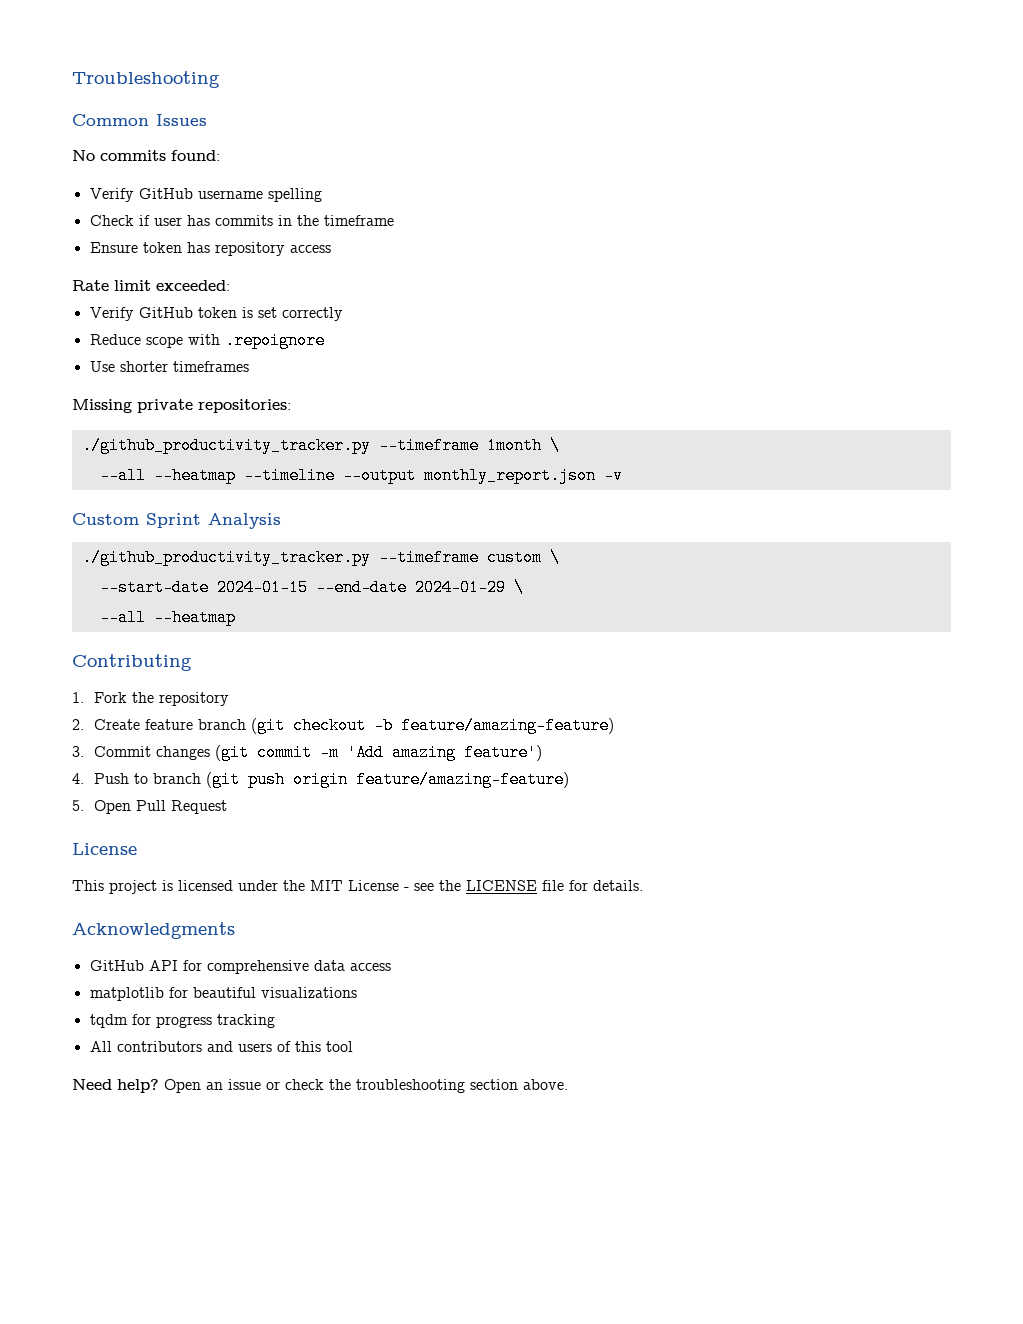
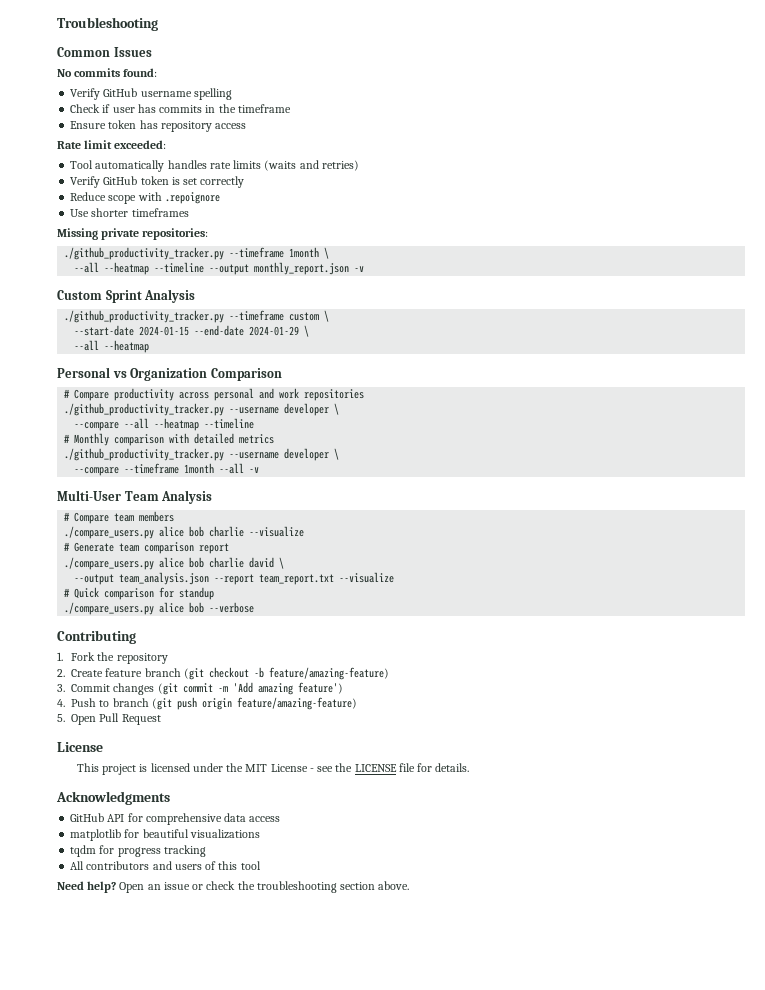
(230, 285) none -> [70,160,359,172] // Tool automatically handles rate limits (waits and retries)
(236, 617) none -> [57,367,282,381] [64,388,365,401] [64,403,340,416] [74,418,255,431] [64,433,275,446] [64,448,340,461] [74,463,260,476] [57,490,213,504] [64,511,175,524] [64,526,305,539] [64,542,230,554] [64,557,285,570] [74,572,395,585] [64,587,215,600] [64,602,255,615] // Personal vs Organization Comparison // # Compare productivity across personal and work repositories // ./github_productivity_tracker.py --username developer \ // --compare --all --heatmap --timeline // # Monthly comparison with detailed metrics // ./github_productivity_tracker.py --username developer \ // --compare --timeframe 1month --all -v // Multi-User Team Analysis // # Compare team members // ./compare_users.py alice bob charlie --visualize // # Generate team comparison report // ./compare_users.py alice bob charlie david \ // --output team_analysis.json --report team_report.txt --visualize // # Quick comparison for standup // ./compare_users.py alice bob --verbose

